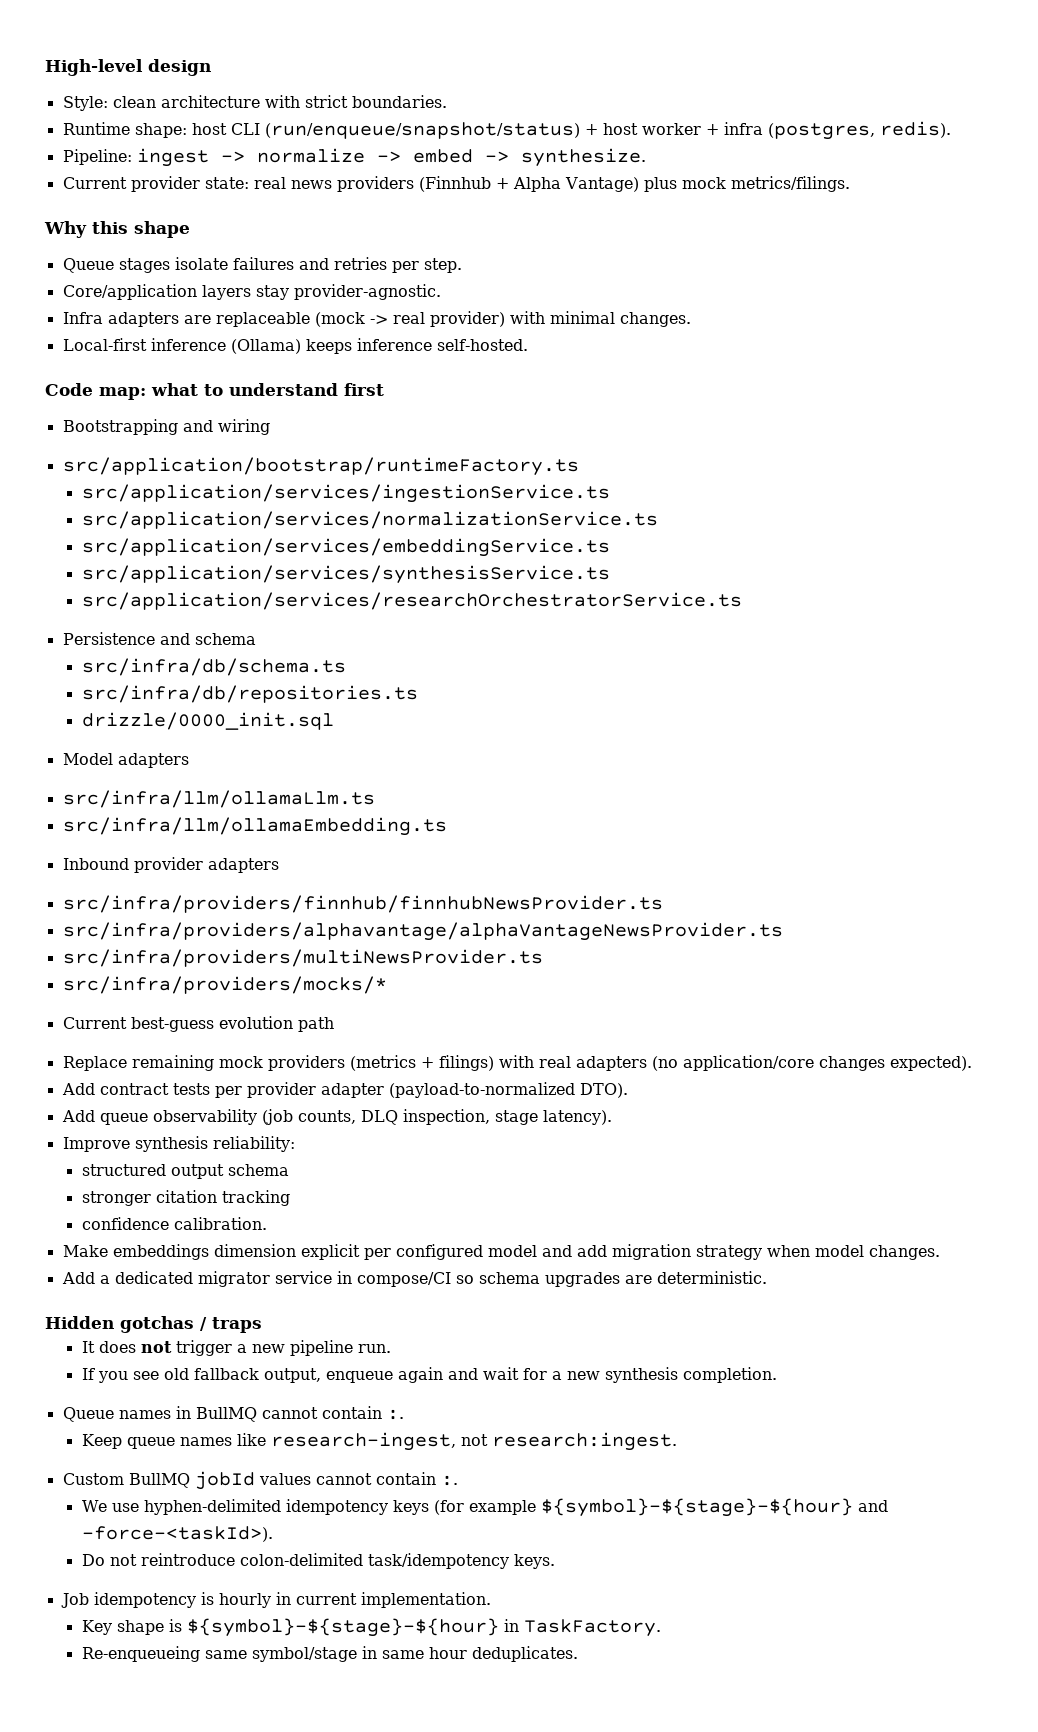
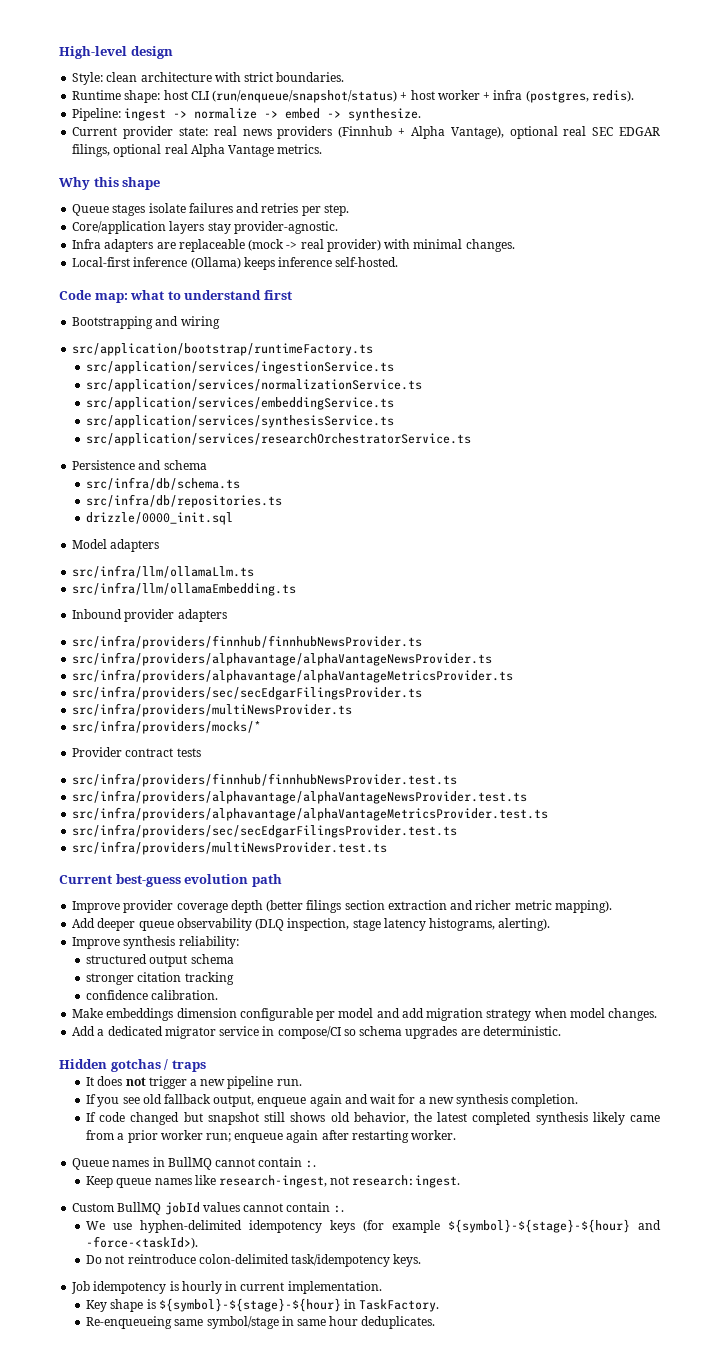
[564,176,850,192] Vantage) plus mock metrics/filings. -> [450,126,660,139] [72,144,323,157] Vantage), optional real SEC EDGAR filings, optional real Alpha Vantage metrics.
(783, 931) none -> [72,669,514,683] [72,686,423,700] // src/infra/providers/alphavantage/alphaVantageMetricsProvider.ts // src/infra/providers/sec/secEdgarFilingsProvider.ts
[62,1016,334,1032] [62,1055,972,1071] [61,1082,628,1098] [61,1109,612,1125] Current best-guess evolution path // Replace remaining mock providers (metrics + filings) with real adapters (no application/core changes expected). // Add contract tests per provider adapter (payload-to-normalized DTO). // Add queue observability (job counts, DLQ inspection, stage latency). -> [72,747,201,757] [72,773,458,787] [72,790,528,804] [72,807,549,821] [72,824,458,838] [72,841,388,855] [59,874,282,887] [72,900,612,913] [72,918,551,931] Provider contract tests // src/infra/providers/finnhub/finnhubNewsProvider.test.ts // src/infra/providers/alphavantage/alphaVantageNewsProvider.test.ts // src/infra/providers/alphavantage/alphaVantageMetricsProvider.test.ts // src/infra/providers/sec/secEdgarFilingsProvider.test.ts // src/infra/providers/multiNewsProvider.test.ts // Current best-guess evolution path // Improve provider coverage depth (better filings section extraction and richer metric mapping). // Add deeper queue observability (DLQ inspection, stage latency histograms, alerting).
[300,1244,483,1260] explicit per configured -> [239,1008,336,1021] configurable per
(777, 1375) none -> [86,1112,660,1125] [86,1130,457,1143] // If code changed but snapshot still shows old behavior, the latest completed synthesis likely came from a prior worker run; enqueue again after restarting worker.

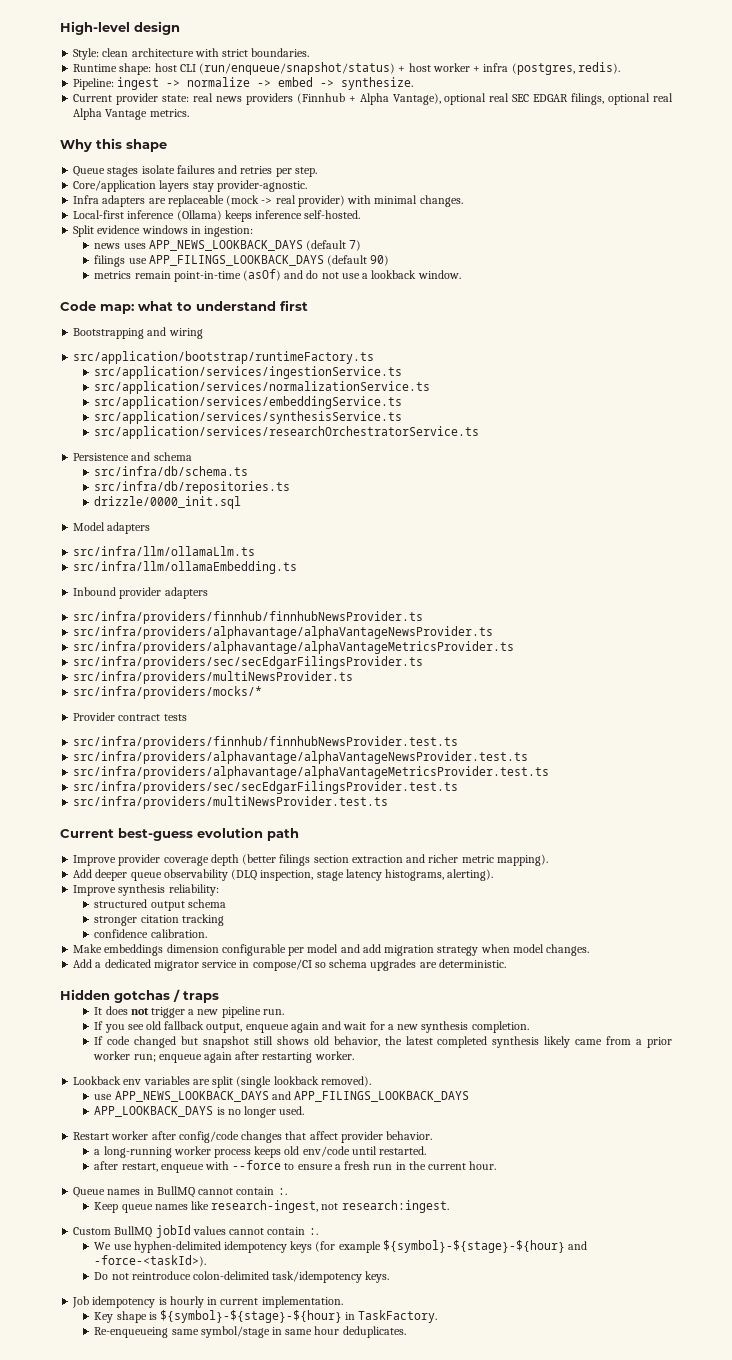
(399, 262) none -> [73,225,254,237] [94,240,362,251] [94,255,390,267] [94,269,461,282] // Split evidence windows in ingestion: // news uses APP_NEWS_LOOKBACK_DAYS (default 7) // filings use APP_FILINGS_LOOKBACK_DAYS (default 90) // metrics remain point-in-time (asOf) and do not use a lookback window.
(457, 1135) none -> [73,1076,371,1088] [94,1091,469,1102] [94,1106,305,1118] [73,1131,433,1143] [94,1146,427,1158] [94,1160,497,1173] // Lookback env variables are split (single lookback removed). // use APP_NEWS_LOOKBACK_DAYS and APP_FILINGS_LOOKBACK_DAYS // APP_LOOKBACK_DAYS is no longer used. // Restart worker after config/code changes that affect provider behavior. // a long-running worker process keeps old env/code until restarted. // after restart, enqueue with --force to ensure a fresh run in the current hour.

